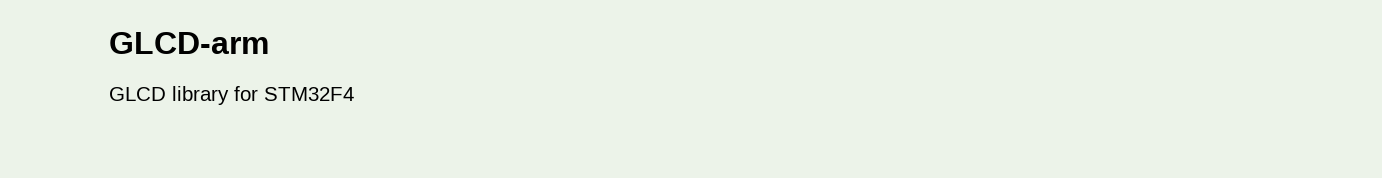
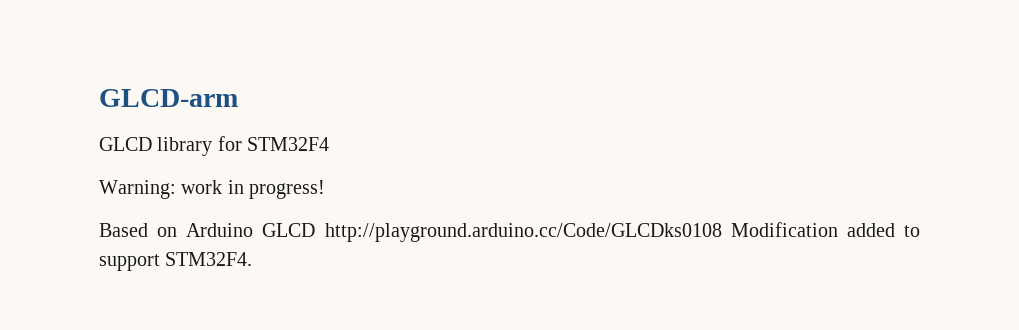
(354, 94) none -> [99,180,326,199] [99,222,920,242] [99,252,253,271] // Warning: work in progress! // Based on Arduino GLCD http://playground.arduino.cc/Code/GLCDks0108 Modification added to support STM32F4.

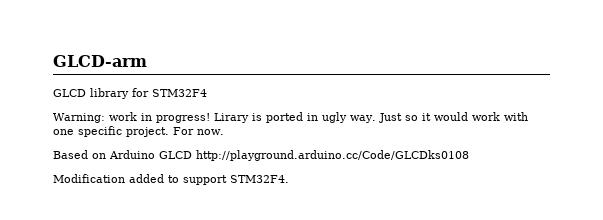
(326, 189) none -> [214,112,528,123] [53,126,224,137] Lirary is ported in ugly way. Just so it would work with one specific project. For now.
(722, 232) none -> (469, 155) //

